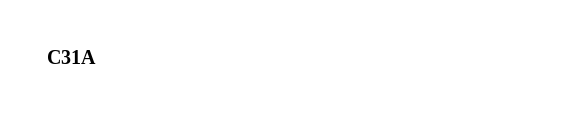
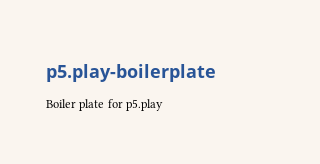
[47,50,96,64] C31A -> [46,64,216,82] [46,99,164,111] p5.play-boilerplate // Boiler plate for p5.play

